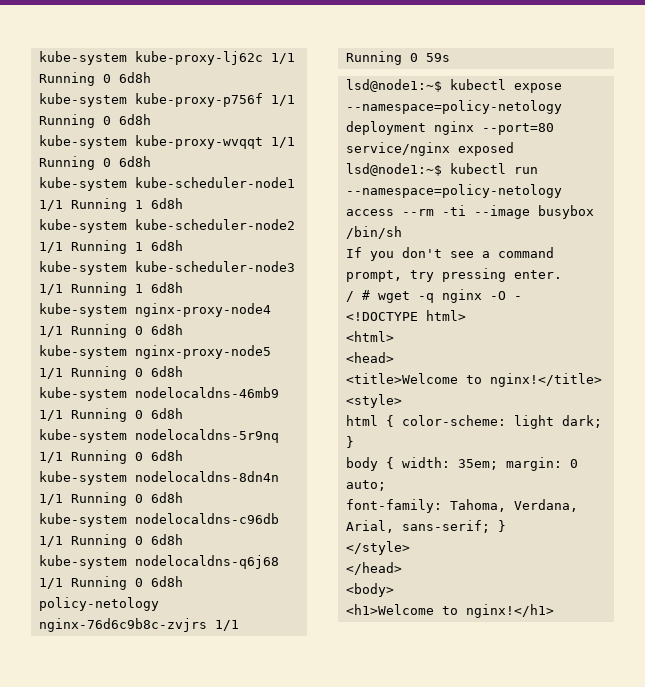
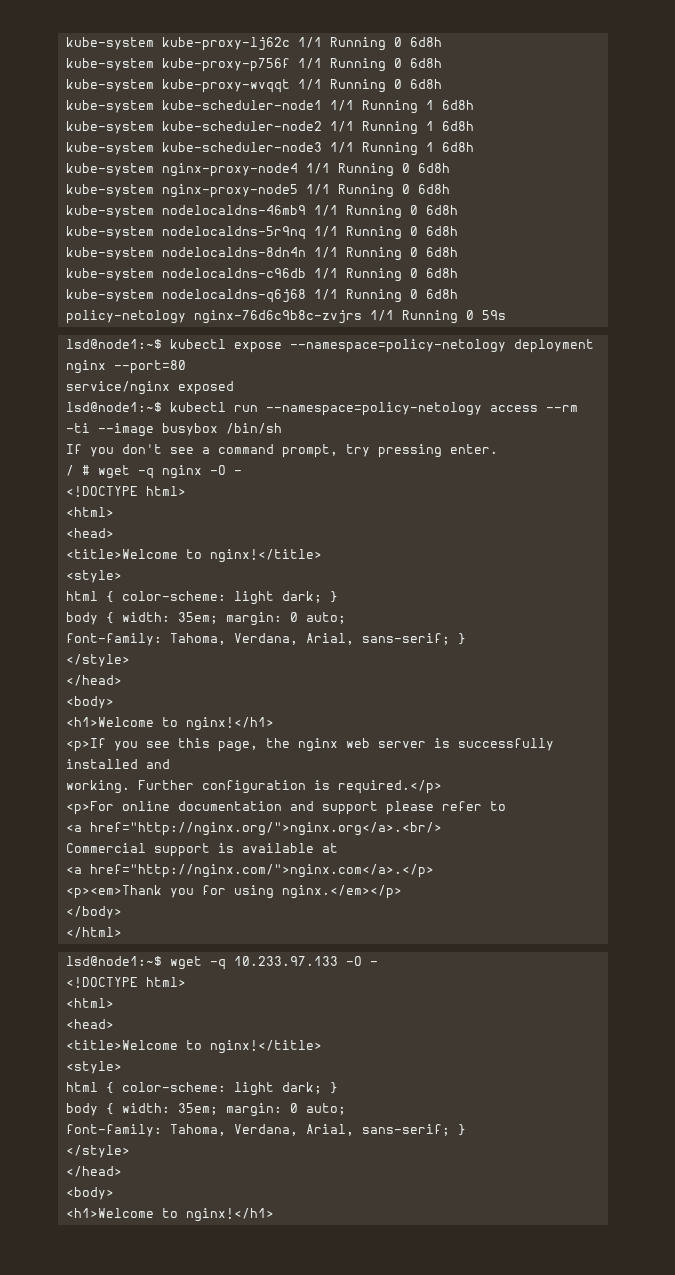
(554, 611) none -> [65,738,554,752] [65,759,170,769] [65,780,442,794] [65,801,506,815] [65,822,442,836] [65,843,338,857] [65,864,434,878] [65,885,402,899] [65,906,122,919] [65,927,122,938] [65,956,378,970] [65,977,186,988] [65,998,114,1008] [65,1019,114,1029] [65,1040,322,1054] [65,1061,122,1074] [65,1082,338,1096] [65,1103,346,1117] [65,1124,466,1137] [65,1145,130,1158] [65,1166,122,1177] [65,1187,114,1200] [65,1208,274,1222] // <p>If you see this page, the nginx web server is successfully installed and // working. Further configuration is required.</p> // <p>For online documentation and support please refer to // <a href="http://nginx.org/">nginx.org</a>.<br/> // Commercial support is available at // <a href="http://nginx.com/">nginx.com</a>.</p> // <p><em>Thank you for using nginx.</em></p> // </body> // </html> // lsd@node1:~$ wget -q 10.233.97.133 -O - // <!DOCTYPE html> // <html> // <head> // <title>Welcome to nginx!</title> // <style> // html { color-scheme: light dark; } // body { width: 35em; margin: 0 auto; // font-family: Tahoma, Verdana, Arial, sans-serif; } // </style> // </head> // <body> // <h1>Welcome to nginx!</h1>

